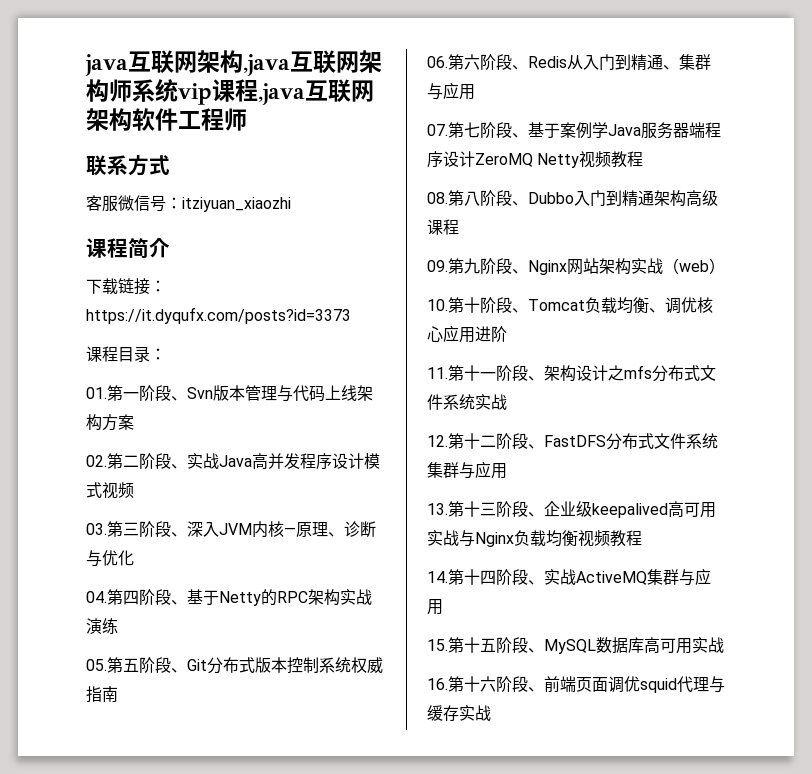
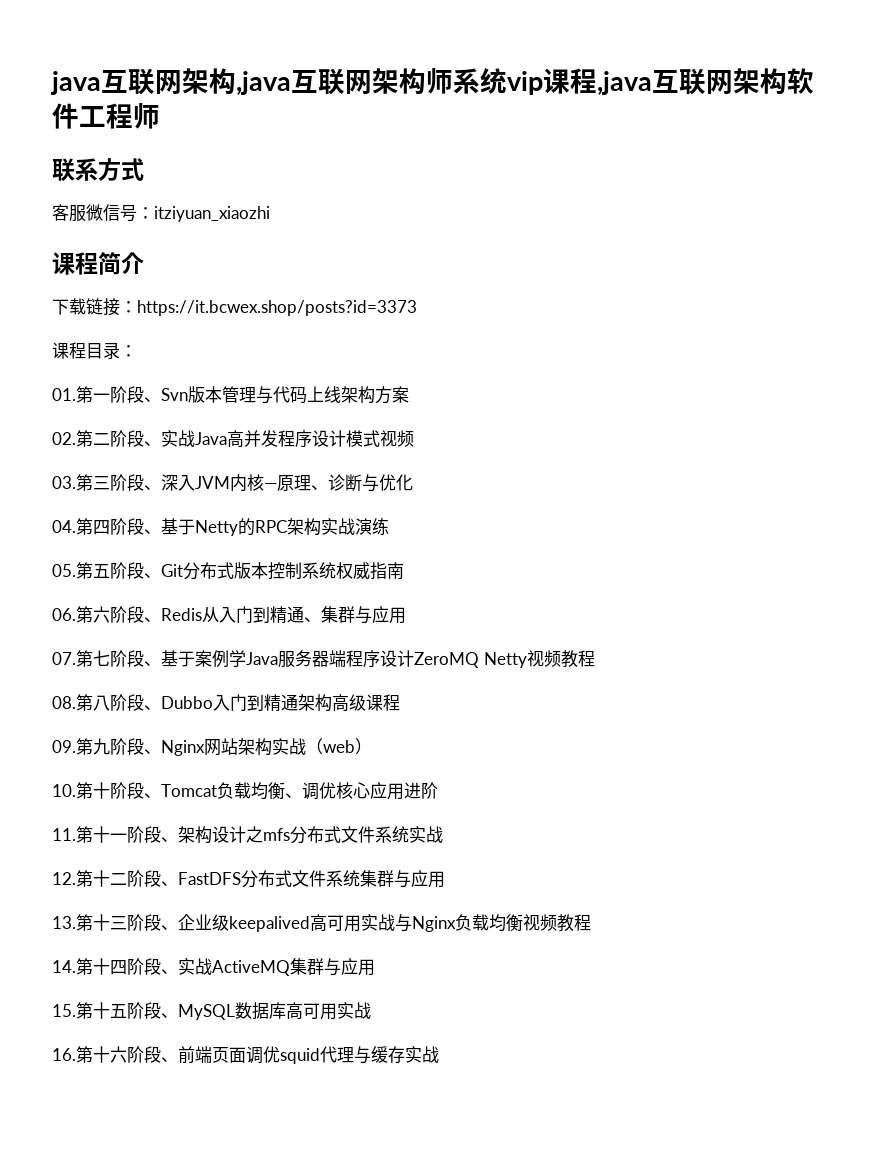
[86,307,351,324] https://it.dyqufx.com/posts?id=3373 -> [137,300,417,316] https://it.bcwex.shop/posts?id=3373

